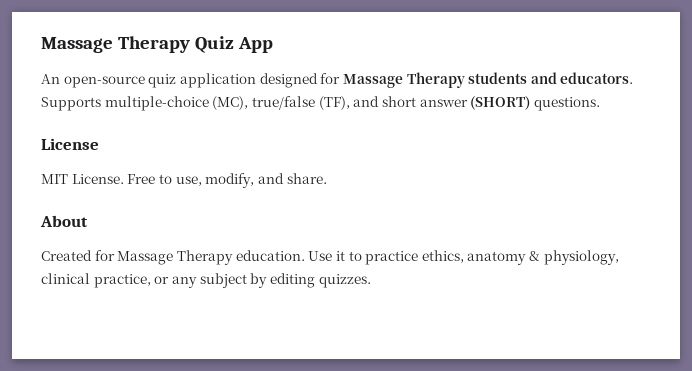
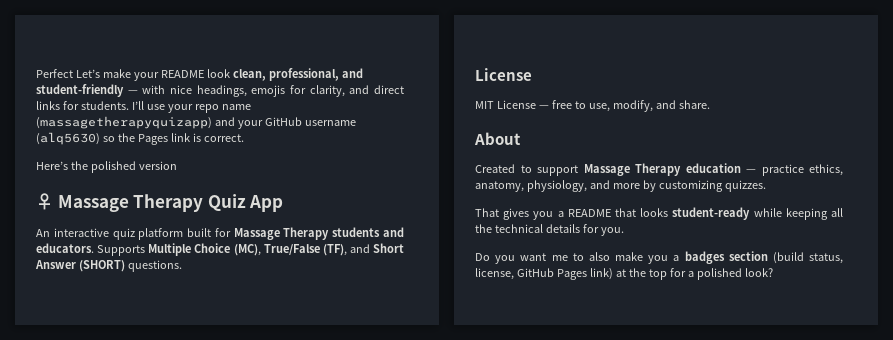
(41, 45) none -> [36,68,363,81] [36,84,404,97] [36,101,251,113] [36,116,356,129] [36,132,244,145] [36,161,177,173] [36,193,53,210] Perfect Let’s make your README look clean, professional, and student-friendly — with nice headings, emojis for clarity, and direct links for students. I’ll use your repo name (massagetherapyquizapp) and your GitHub username (alq5630) so the Pages link is correct. // Here’s the polished version // ♀
[63,73,318,88] open-source quiz application designed -> [53,228,212,240] interactive quiz platform built
[104,96,468,111] multiple-choice (MC), true/false (TF), and short answer -> [148,243,404,256] [35,260,76,269] Multiple Choice (MC), True/False (TF), and Short Answer
[71,174,156,184] License. Free -> [496,100,572,109] License — free
[94,250,619,265] [41,273,371,288] for Massage Therapy education. Use it to practice ethics, anatomy & physiology, clinical practice, or any subject by editing quizzes. -> [520,163,843,176] [475,180,766,192] [475,207,843,220] [475,224,624,236] [475,251,843,264] [475,268,773,280] to support Massage Therapy education — practice ethics, anatomy, physiology, and more by customizing quizzes. // That gives you a README that looks student-ready while keeping all the technical details for you. // Do you want me to also make you a badges section (build status, license, GitHub Pages link) at the top for a polished look?

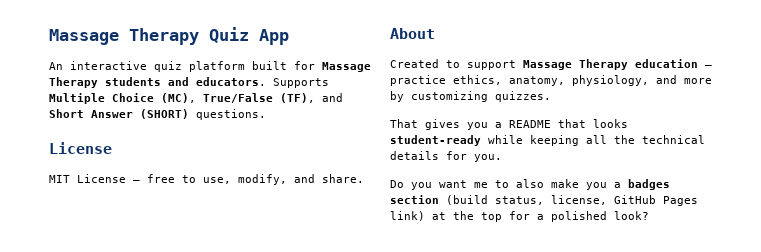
[36,68,363,81] [36,84,404,97] [36,101,251,113] [36,116,356,129] [36,132,244,145] [36,161,177,173] [36,193,53,210] Perfect Let’s make your README look clean, professional, and student-friendly — with nice headings, emojis for clarity, and direct links for students. I’ll use your repo name (massagetherapyquizapp) and your GitHub username (alq5630) so the Pages link is correct. // Here’s the polished version // ♀ -> (49, 37) none

